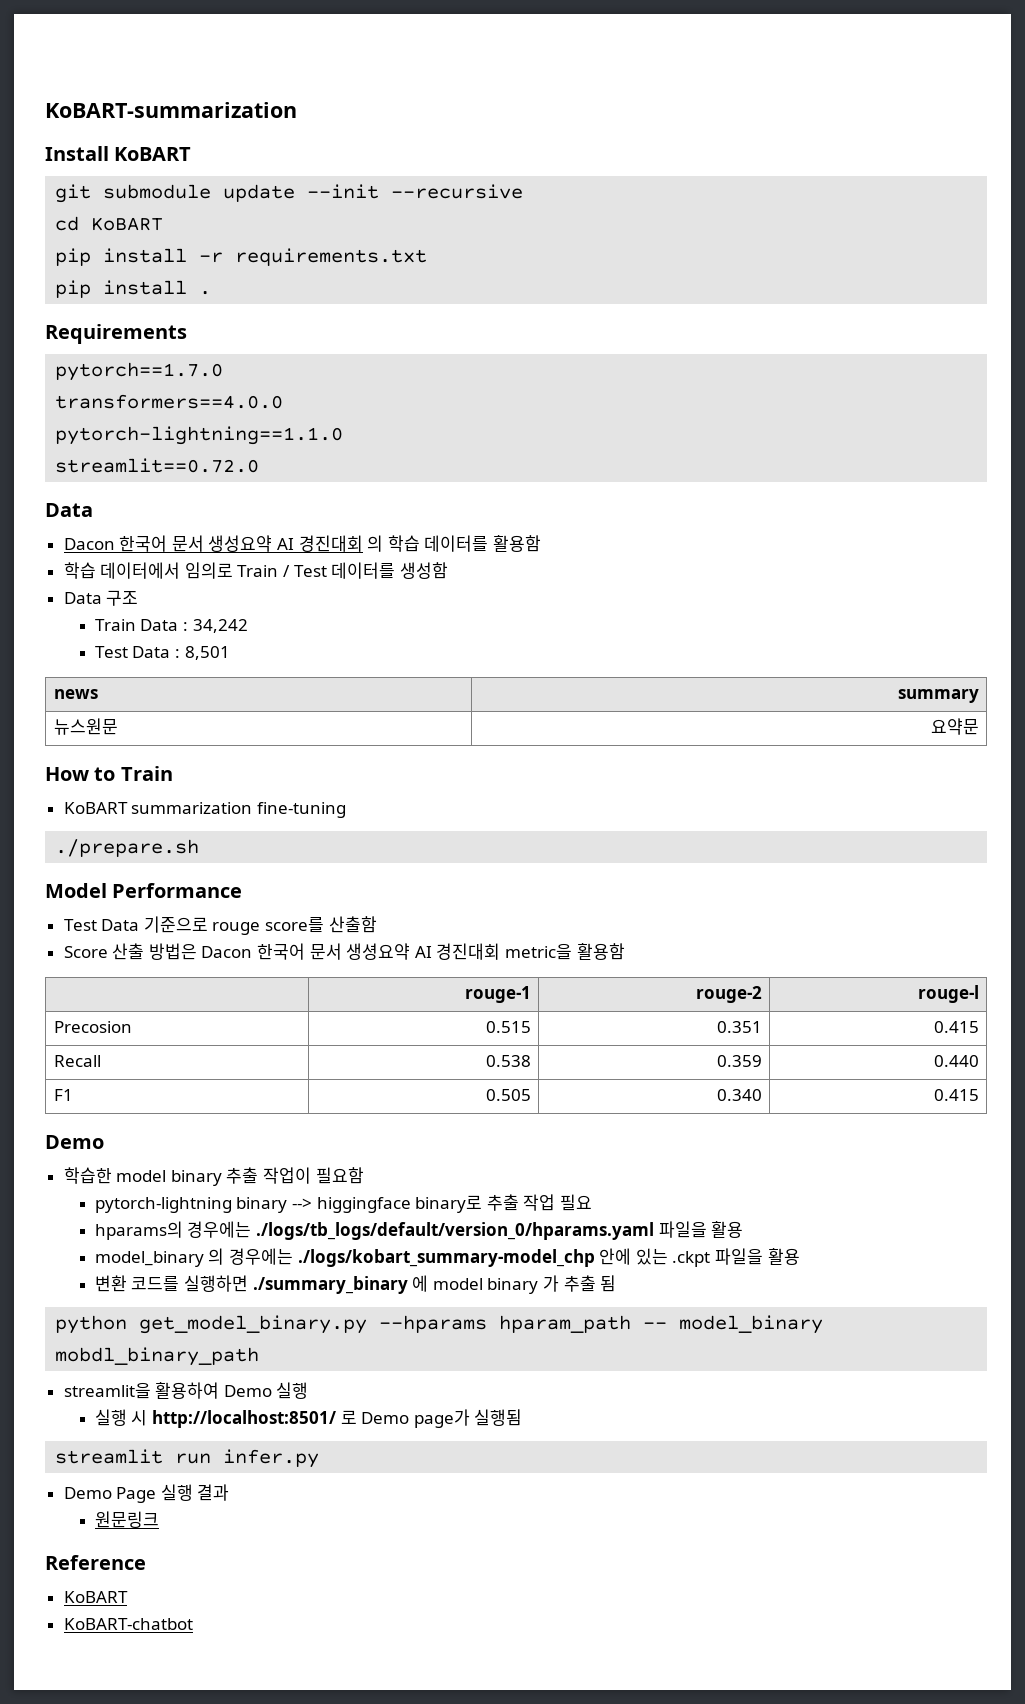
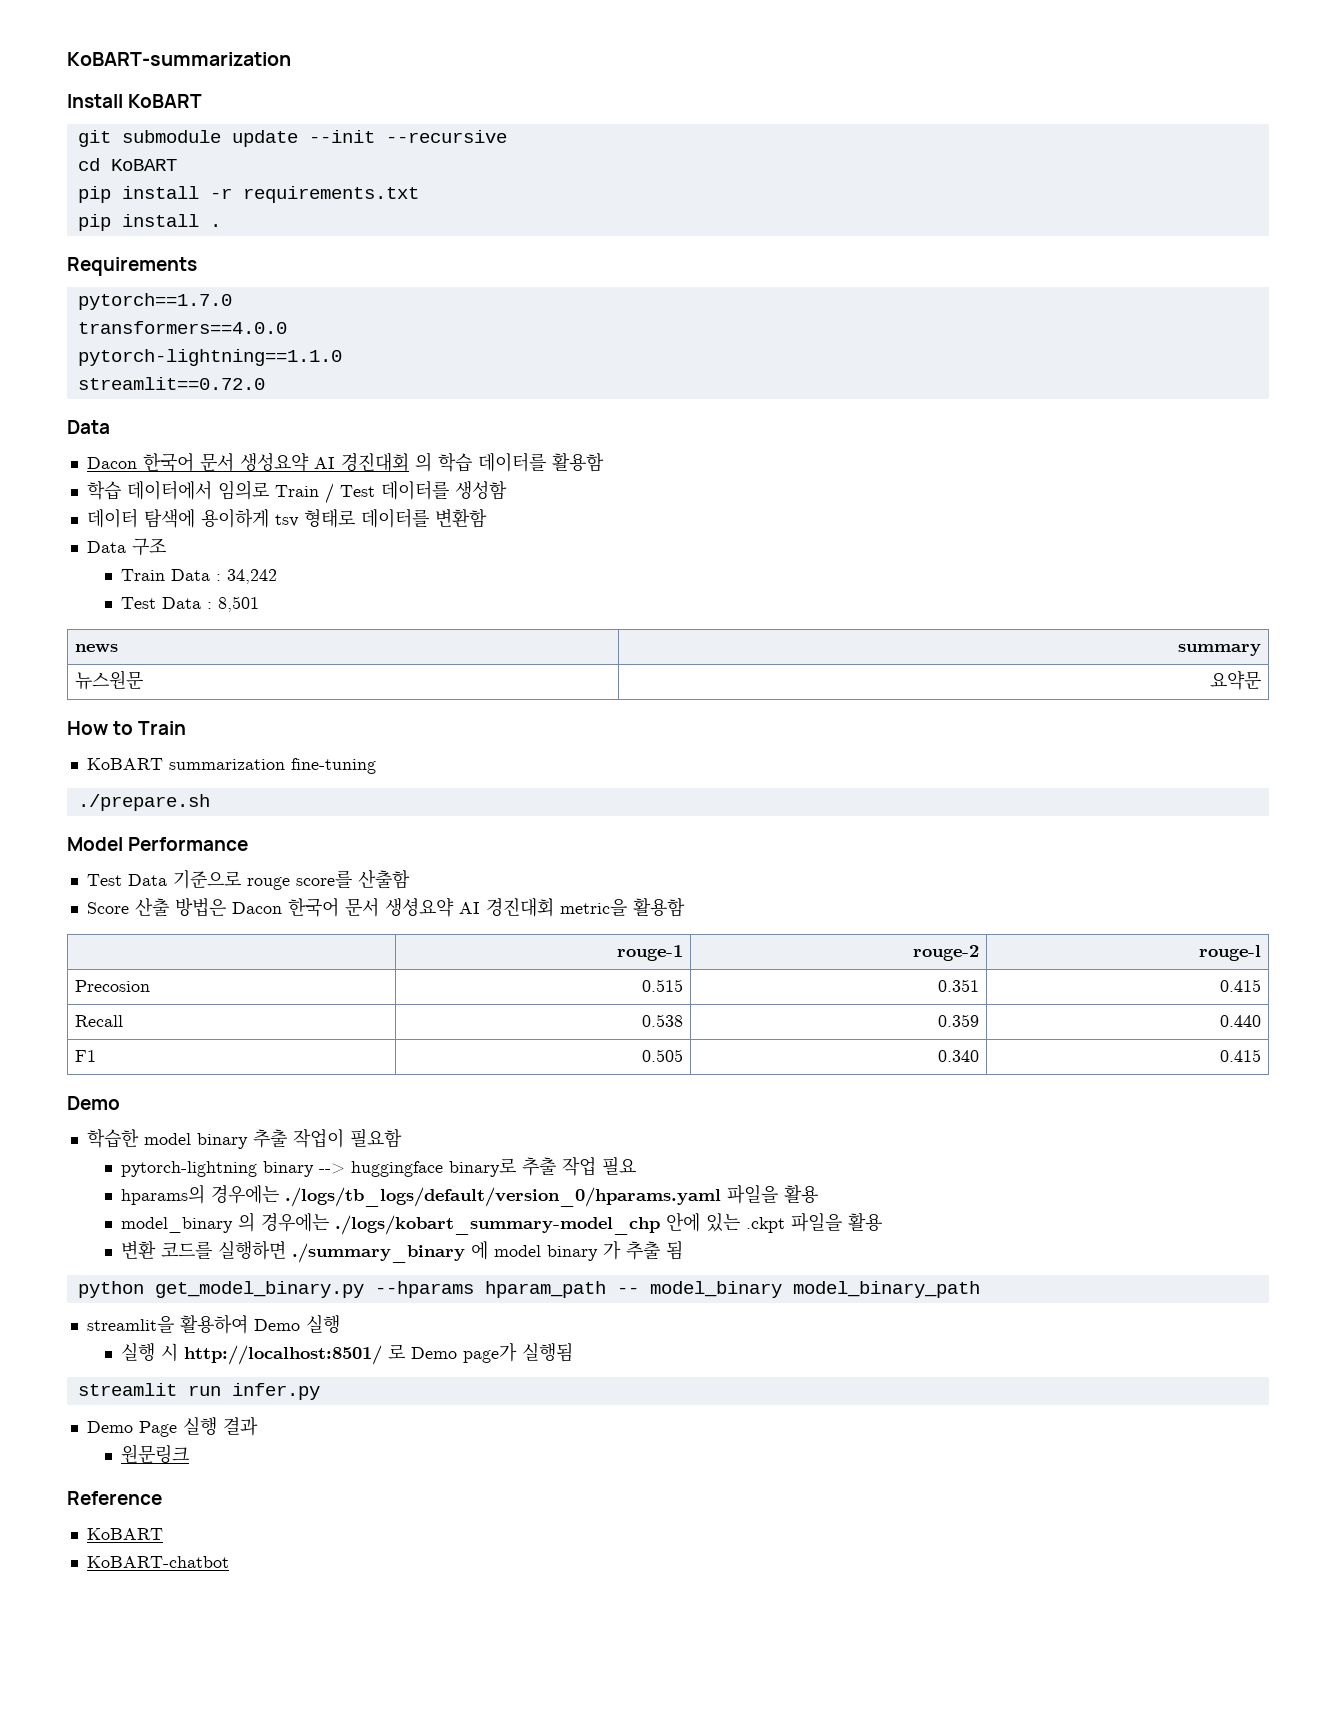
(448, 570) none -> [86,508,487,528] // 데이터 탐색에 용이하게 tsv 형태로 데이터를 변환함
[316,1197,411,1213] higgingface -> [351,1161,444,1177] huggingface
[55,1347,260,1366] mobdl_binary_path -> [792,1281,980,1298] model_binary_path

